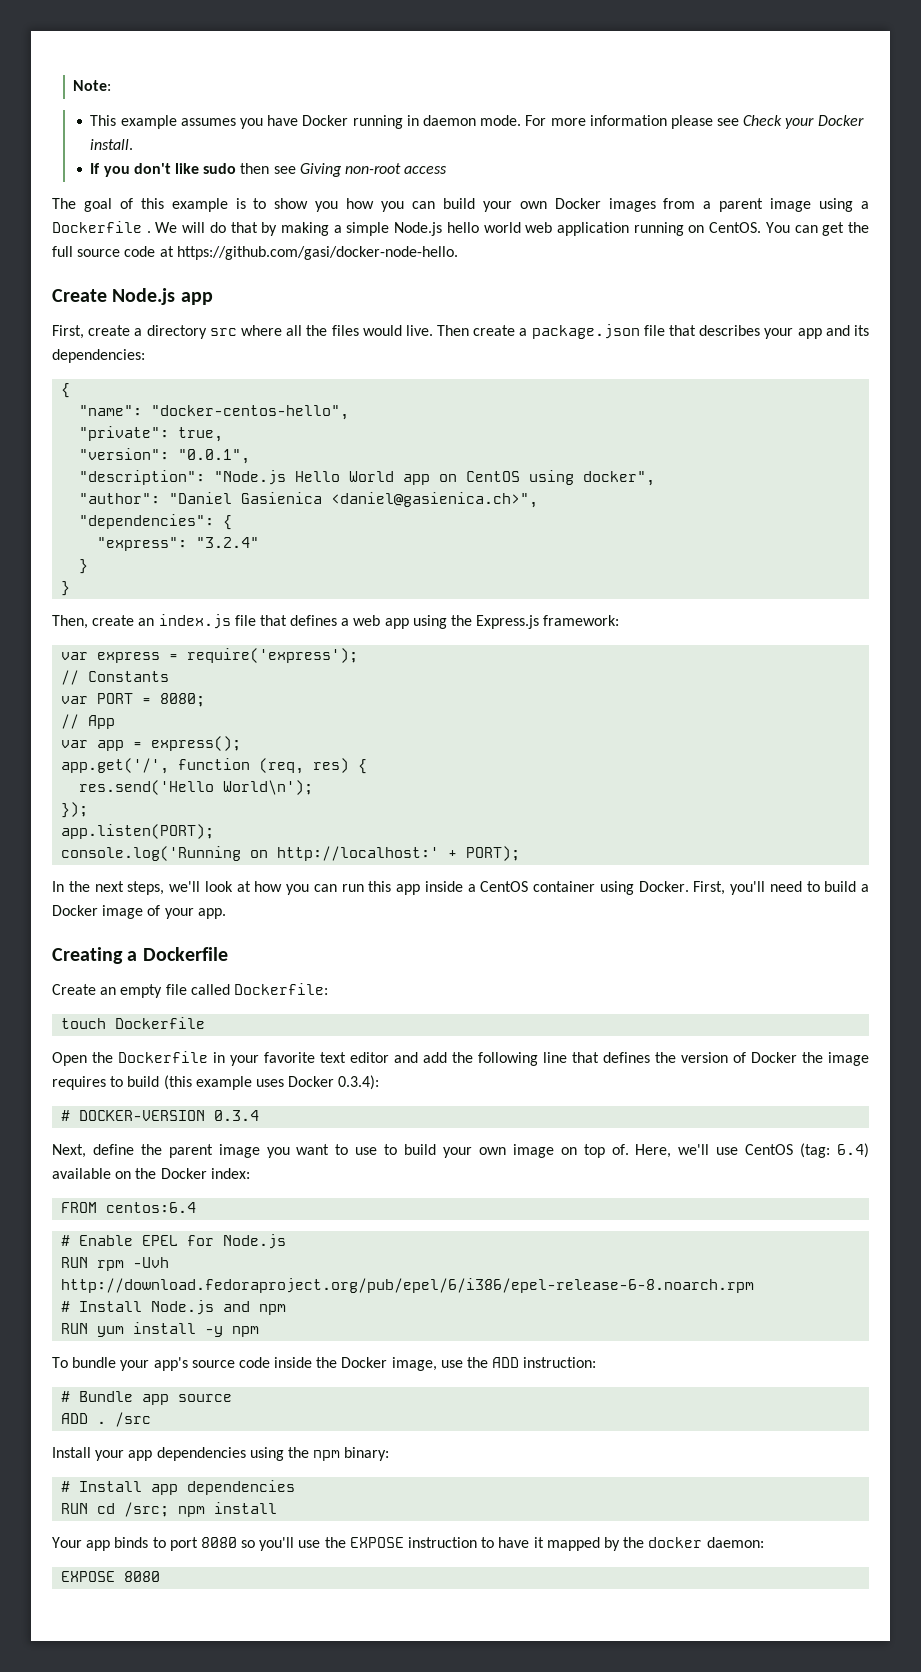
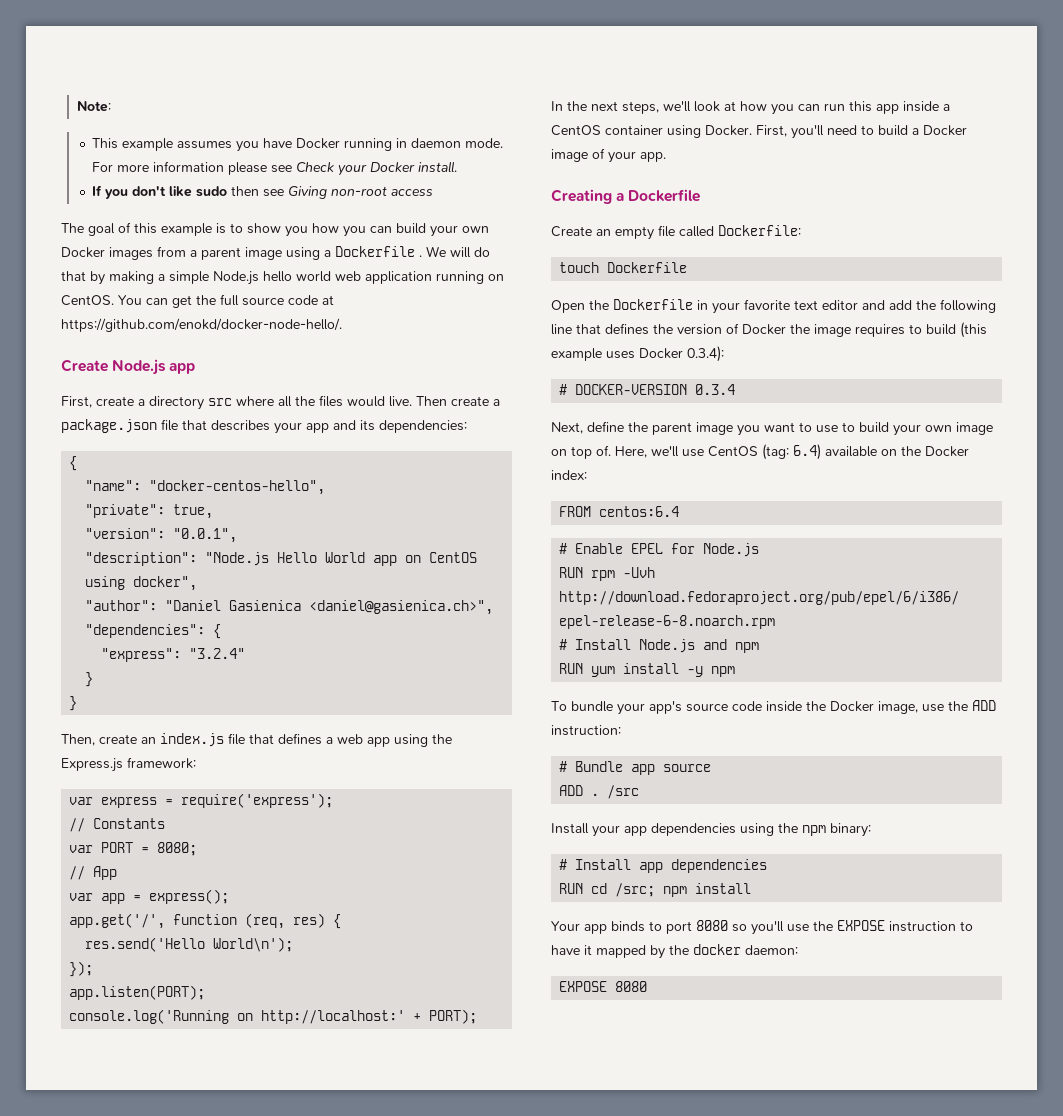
[176,246,458,260] https://github.com/gasi/docker-node-hello. -> [61,318,342,332] https://github.com/enokd/docker-node-hello/.

